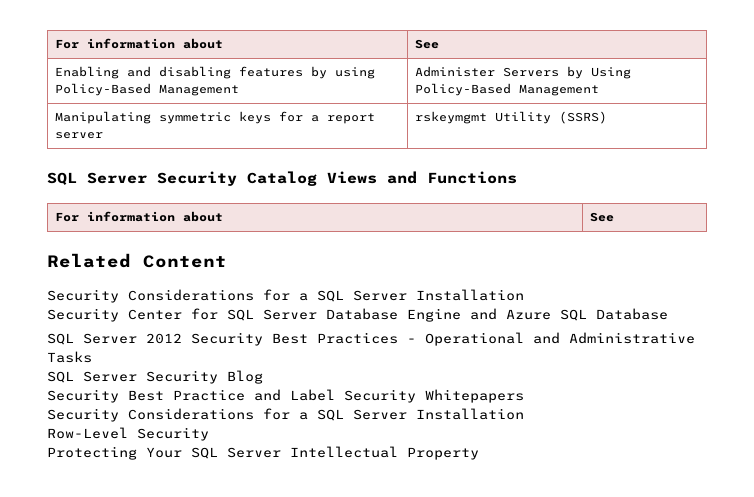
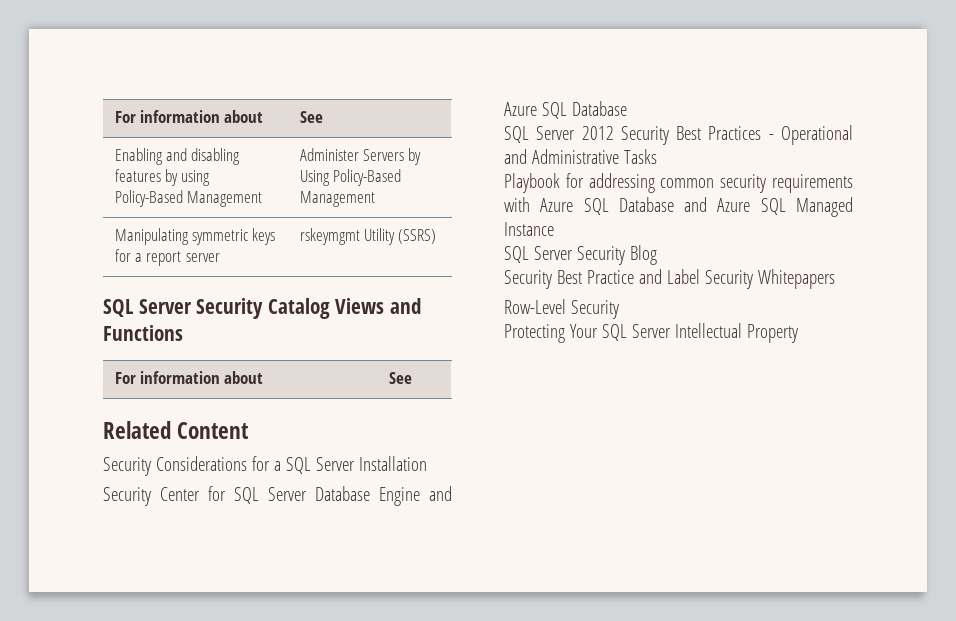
(92, 357) none -> [504,173,853,193] [504,197,853,217] [504,222,554,236] // Playbook for addressing common security requirements with Azure SQL Database and Azure SQL Managed Instance
[47,408,524,422] // Security Considerations for a SQL Server Installation -> (835, 279) none

